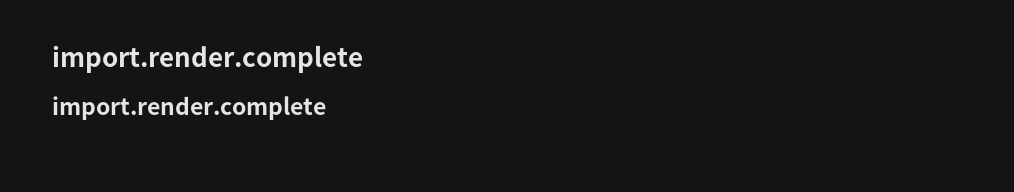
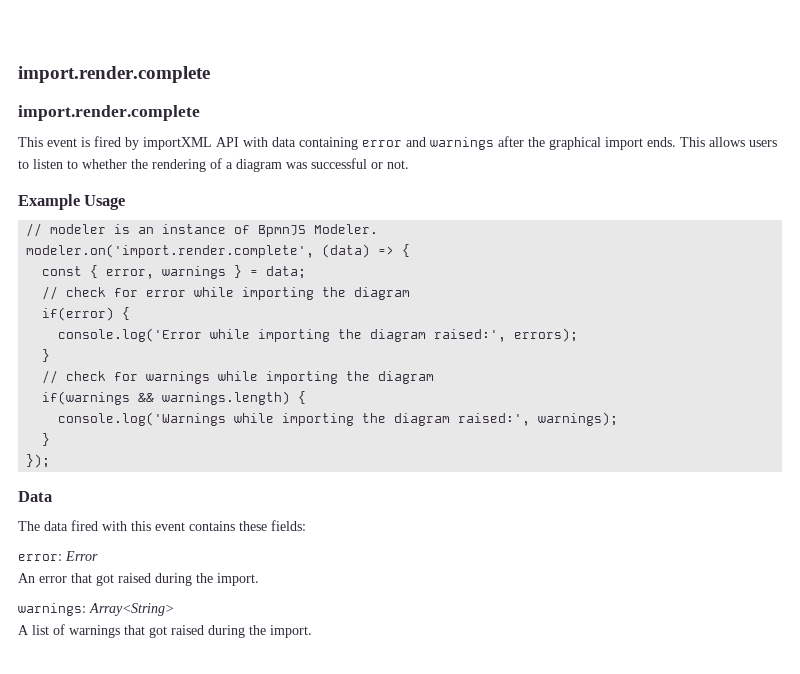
(326, 108) none -> [18,136,777,150] [18,158,409,172] [18,194,126,210] [26,223,379,237] [26,244,411,258] [42,265,307,279] [42,286,411,300] [42,307,131,321] [58,328,579,342] [42,349,51,362] [42,370,435,384] [42,391,307,405] [58,412,619,426] [42,433,51,446] [26,454,51,468] [18,491,52,502] [18,520,306,531] [18,551,98,561] [18,573,259,586] [18,603,174,616] [18,624,312,638] // This event is fired by importXML API with data containing error and warnings after the graphical import ends. This allows users to listen to whether the rendering of a diagram was successful or not. // Example Usage // // modeler is an instance of BpmnJS Modeler. // modeler.on('import.render.complete', (data) => { // const { error, warnings } = data; // // check for error while importing the diagram // if(error) { // console.log('Error while importing the diagram raised:', errors); // } // // check for warnings while importing the diagram // if(warnings && warnings.length) { // console.log('Warnings while importing the diagram raised:', warnings); // } // }); // Data // The data fired with this event contains these fields: // error: Error // An error that got raised during the import. // warnings: Array<String> // A list of warnings that got raised during the import.

